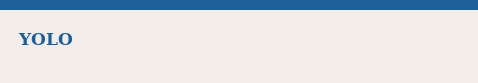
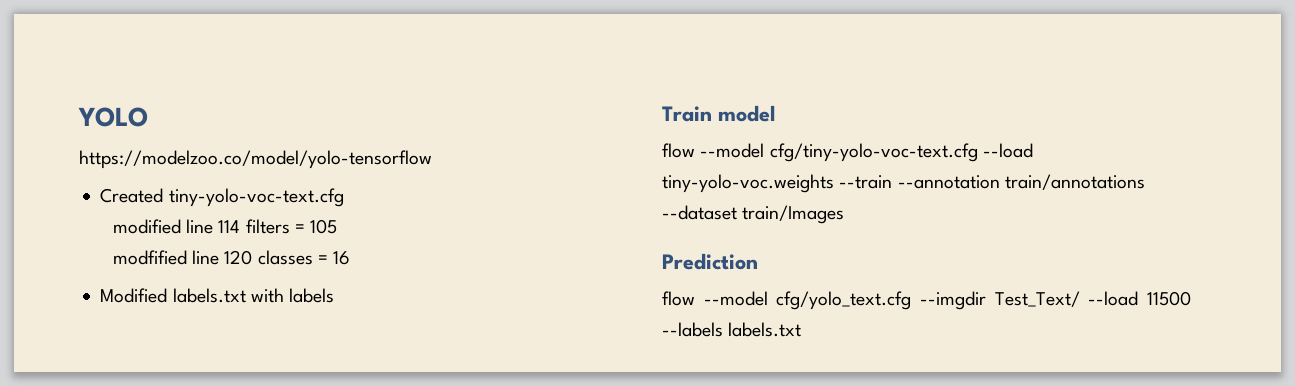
(73, 39) none -> [79,150,432,169] [100,188,344,207] [112,219,338,234] [112,250,351,265] [100,288,335,303] [662,105,775,122] [662,143,1033,162] [662,174,1145,193] [662,205,845,224] [662,253,758,270] [662,291,1191,310] [662,322,802,337] // https://modelzoo.co/model/yolo-tensorflow // Created tiny-yolo-voc-text.cfg // modified line 114 filters = 105 // modfified line 120 classes = 16 // Modified labels.txt with labels // Train model // flow --model cfg/tiny-yolo-voc-text.cfg --load tiny-yolo-voc.weights --train --annotation train/annotations --dataset train/Images // Prediction // flow --model cfg/yolo_text.cfg --imgdir Test_Text/ --load 11500 --labels labels.txt

